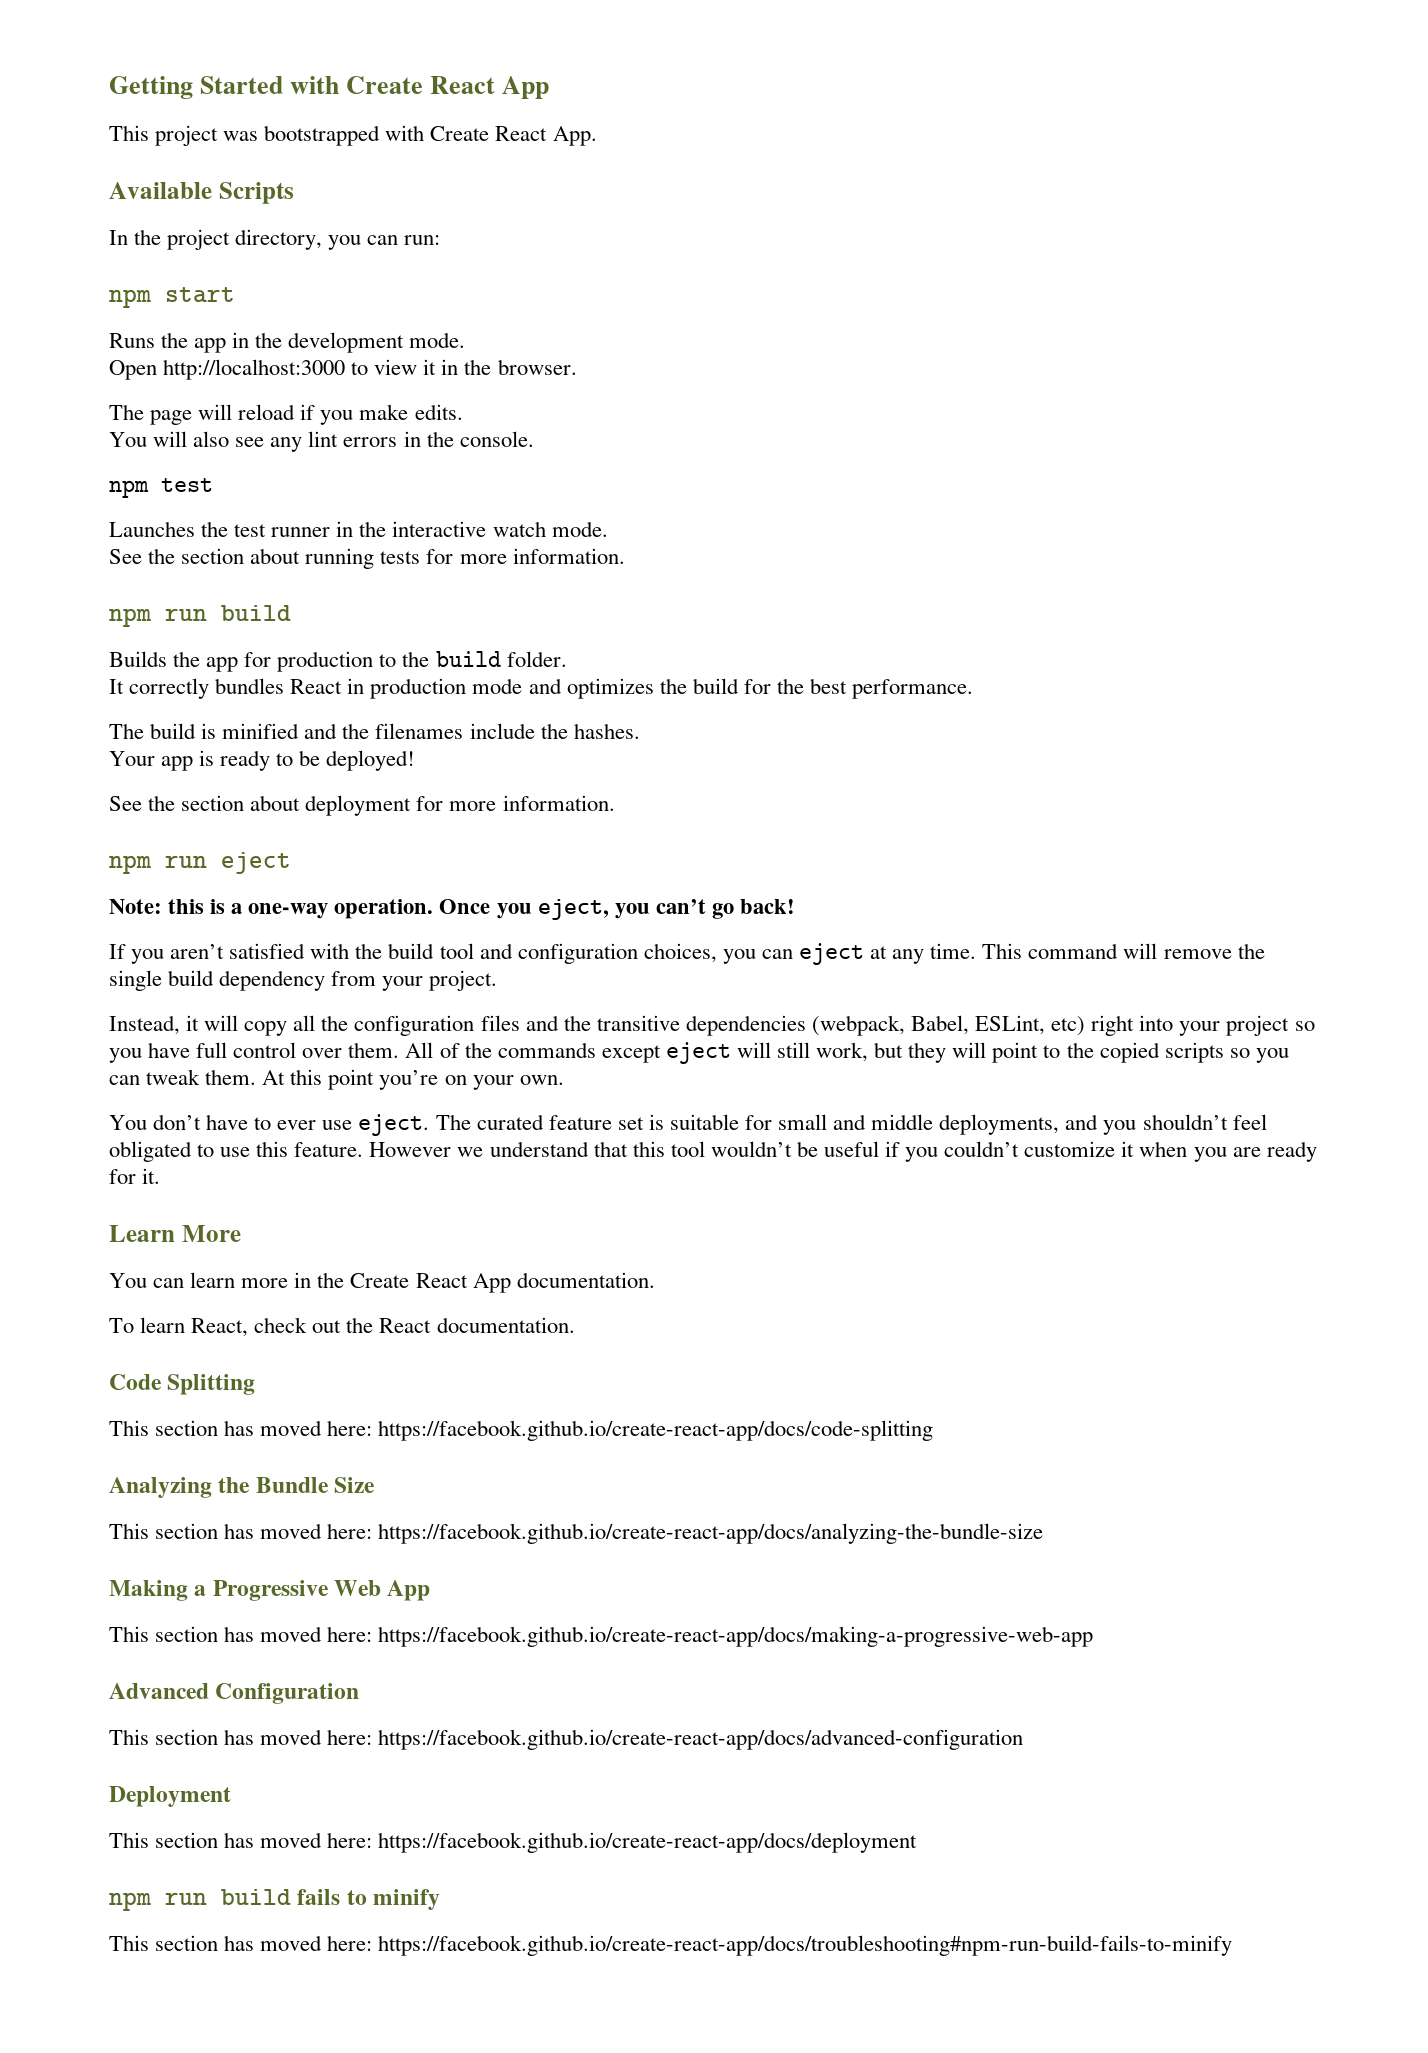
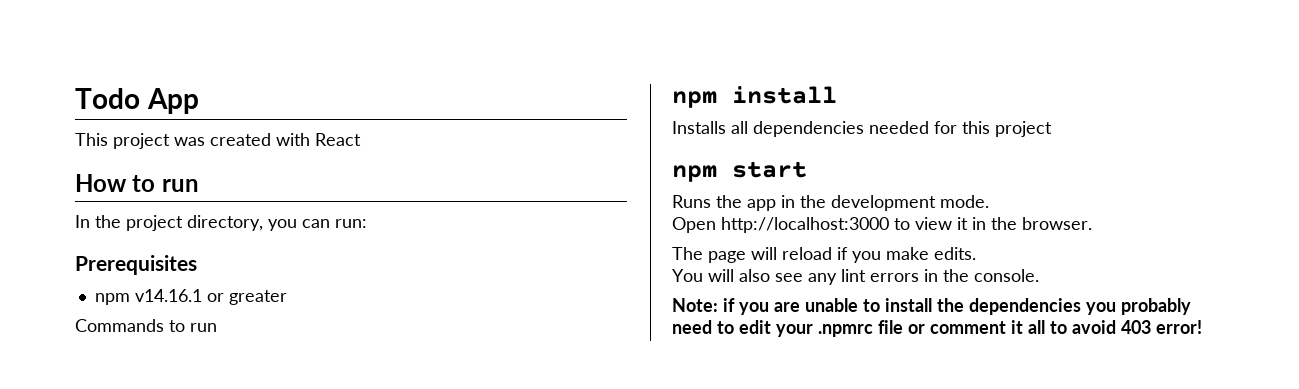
[109,76,496,99] Getting Started with Create React -> [75,88,140,109] Todo
[264,125,597,146] [109,182,294,204] bootstrapped with Create React App. // Available Scripts -> [210,133,361,146] [75,174,199,192] created with React // How to run
(441, 240) none -> [75,255,197,275] [94,289,287,305] [75,319,217,332] [672,86,837,108] [672,121,1052,137] // Prerequisites // npm v14.16.1 or greater // Commands to run // npm install // Installs all dependencies needed for this project
[109,478,213,498] [109,521,608,537] [109,548,625,569] [109,605,291,627] [109,651,567,672] [109,678,974,699] [109,723,640,739] [109,750,416,771] [109,795,615,816] [109,852,291,874] [109,899,795,920] [109,943,1265,965] [109,970,498,991] [109,1015,1315,1036] [109,1042,1289,1064] [109,1069,564,1090] [109,1114,1267,1136] [109,1141,1317,1162] [109,1168,161,1184] [109,1225,241,1242] [109,1272,655,1293] [109,1317,575,1337] [109,1374,256,1395] [109,1420,934,1441] [109,1477,376,1498] [109,1523,1044,1544] [109,1580,431,1601] [109,1626,1094,1647] [109,1683,360,1704] [109,1729,1024,1750] [109,1786,231,1807] [109,1832,918,1853] [109,1889,441,1911] [109,1935,1233,1956] npm test // Launches the test runner in the interactive watch mode. // See the section about running tests for more information. // npm run build // Builds the app for production to the build folder. // It correctly bundles React in production mode and optimizes the build for the best performance. // The build is minified and the filenames include the hashes. // Your app is ready to be deployed! // See the section about deployment for more information. // npm run eject // Note: this is a one-way operation. Once you eject, you can’t go back! // If you aren’t satisfied with the build tool and configuration choices, you can eject at any time. This command will remove the single build dependency from your project. // Instead, it will copy all the configuration files and the transitive dependencies (webpack, Babel, ESLint, etc) right into your project so you have full control over them. All of the commands except eject will still work, but they will point to the copied scripts so you can tweak them. At this point you’re on your own. // You don’t have to ever use eject. The curated feature set is suitable for small and middle deployments, and you shouldn’t feel obligated to use this feature. However we understand that this tool wouldn’t be useful if you couldn’t customize it when you are ready for it. // Learn More // You can learn more in the Create React App documentation. // To learn React, check out the React documentation. // Code Splitting // This section has moved here: https://facebook.github.io/create-react-app/docs/code-splitting // Analyzing the Bundle Size // This section has moved here: https://facebook.github.io/create-react-app/docs/analyzing-the-bundle-size // Making a Progressive Web App // This section has moved here: https://facebook.github.io/create-react-app/docs/making-a-progressive-web-app // Advanced Configuration // This section has moved here: https://facebook.github.io/create-react-app/docs/advanced-configuration // Deployment // This section has moved here: https://facebook.github.io/create-react-app/docs/deployment // npm run build fails to minify // This section has moved here: https://facebook.github.io/create-react-app/docs/troubleshooting#npm-run-build-fails-to-minify -> [672,298,1191,315] [672,320,1202,337] Note: if you are unable to install the dependencies you probably need to edit your .npmrc file or comment it all to avoid 403 error!

